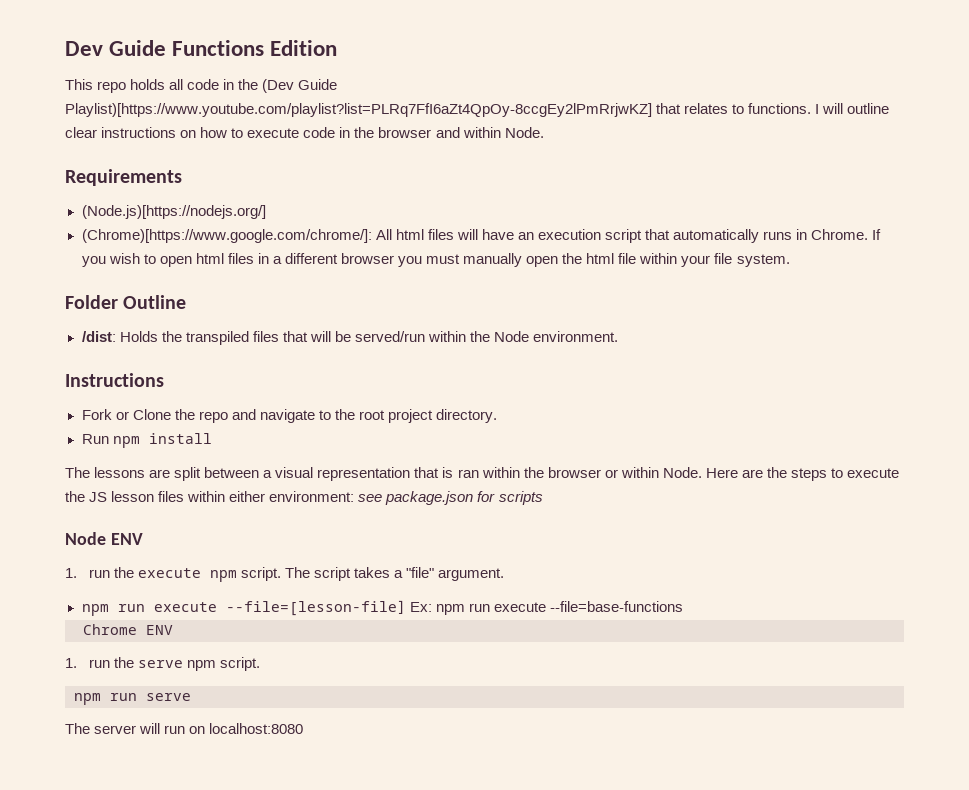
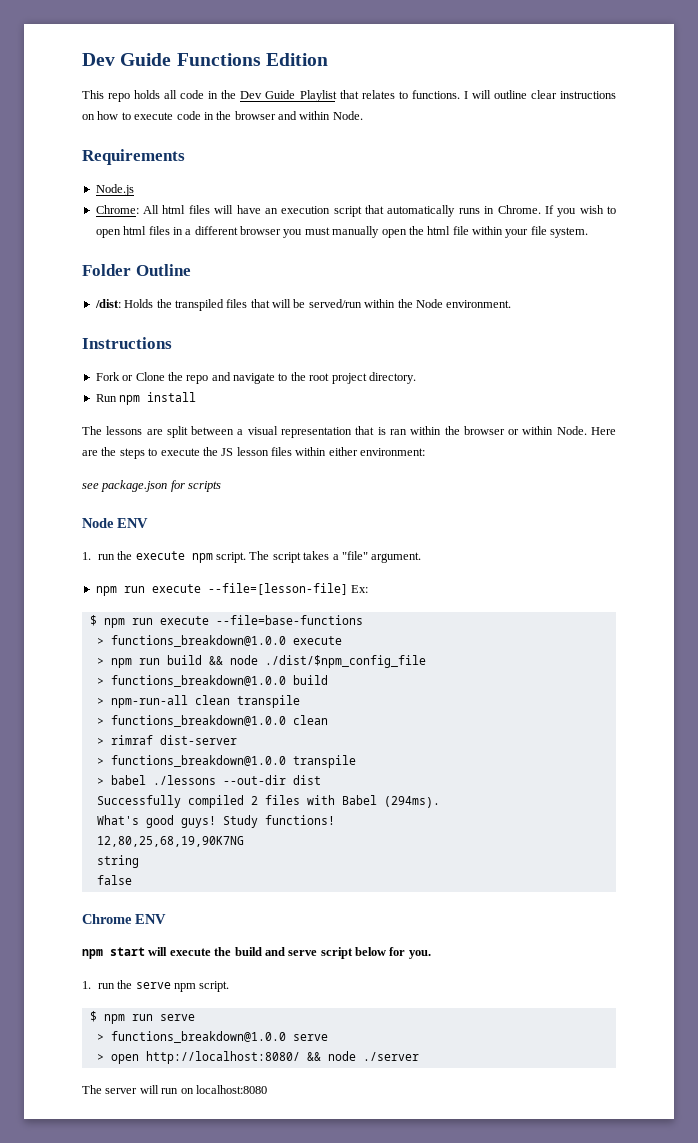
[262,79,338,93] [65,103,652,117] (Dev Guide Playlist)[https://www.youtube.com/playlist?list=PLRq7FfI6aZt4QpOy-8ccgEy2lPmRrjwKZ] -> [240,90,337,102] Dev Guide Playlist
[81,205,266,219] [81,229,372,243] (Node.js)[https://nodejs.org/] // (Chrome)[https://www.google.com/chrome/]: -> [95,184,134,196] [95,205,139,214] Node.js // Chrome:
(355, 496) none -> (426, 452) //
(432, 607) none -> [89,615,97,626] // $
[83,624,173,635] Chrome ENV -> [96,635,342,647] [96,655,426,668] [96,675,328,687] [96,695,300,708] [96,715,328,727] [96,735,237,745] [96,755,356,768] [96,775,321,785] [96,795,440,808] [96,815,335,828] [96,836,244,847] [96,855,139,868] [96,875,132,885] [82,914,166,924] [82,947,431,959] > functions_breakdown@1.0.0 execute // > npm run build && node ./dist/$npm_config_file // > functions_breakdown@1.0.0 build // > npm-run-all clean transpile // > functions_breakdown@1.0.0 clean // > rimraf dist-server // > functions_breakdown@1.0.0 transpile // > babel ./lessons --out-dir dist // Successfully compiled 2 files with Babel (294ms). // What's good guys! Study functions! // 12,80,25,68,19,90K7NG // string // false // Chrome ENV // npm start will execute the build and serve script below for you.
(260, 664) none -> [89,1011,97,1022] $
(191, 697) none -> [96,1031,328,1043] [96,1051,419,1064] // > functions_breakdown@1.0.0 serve // > open http://localhost:8080/ && node ./server

